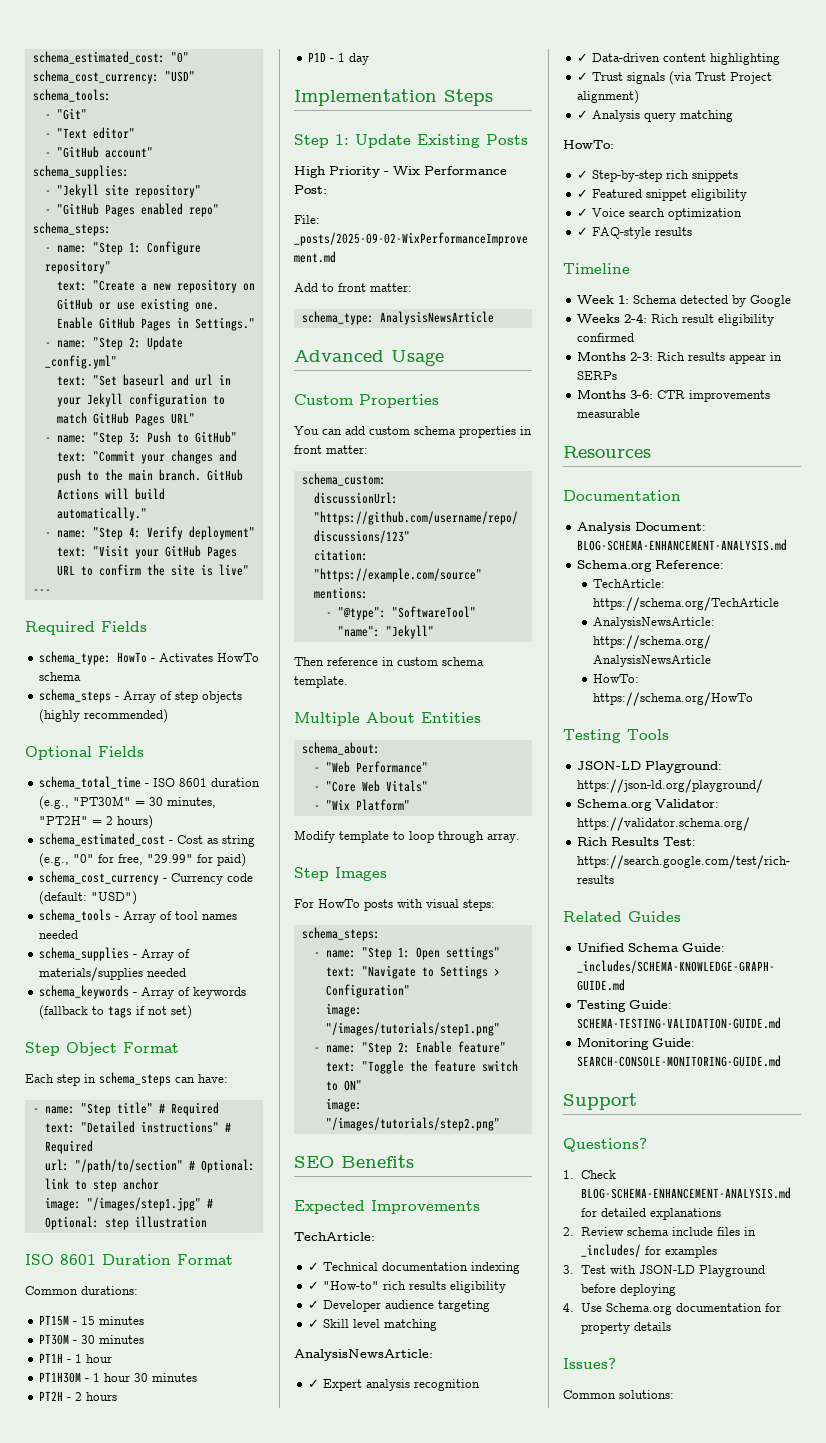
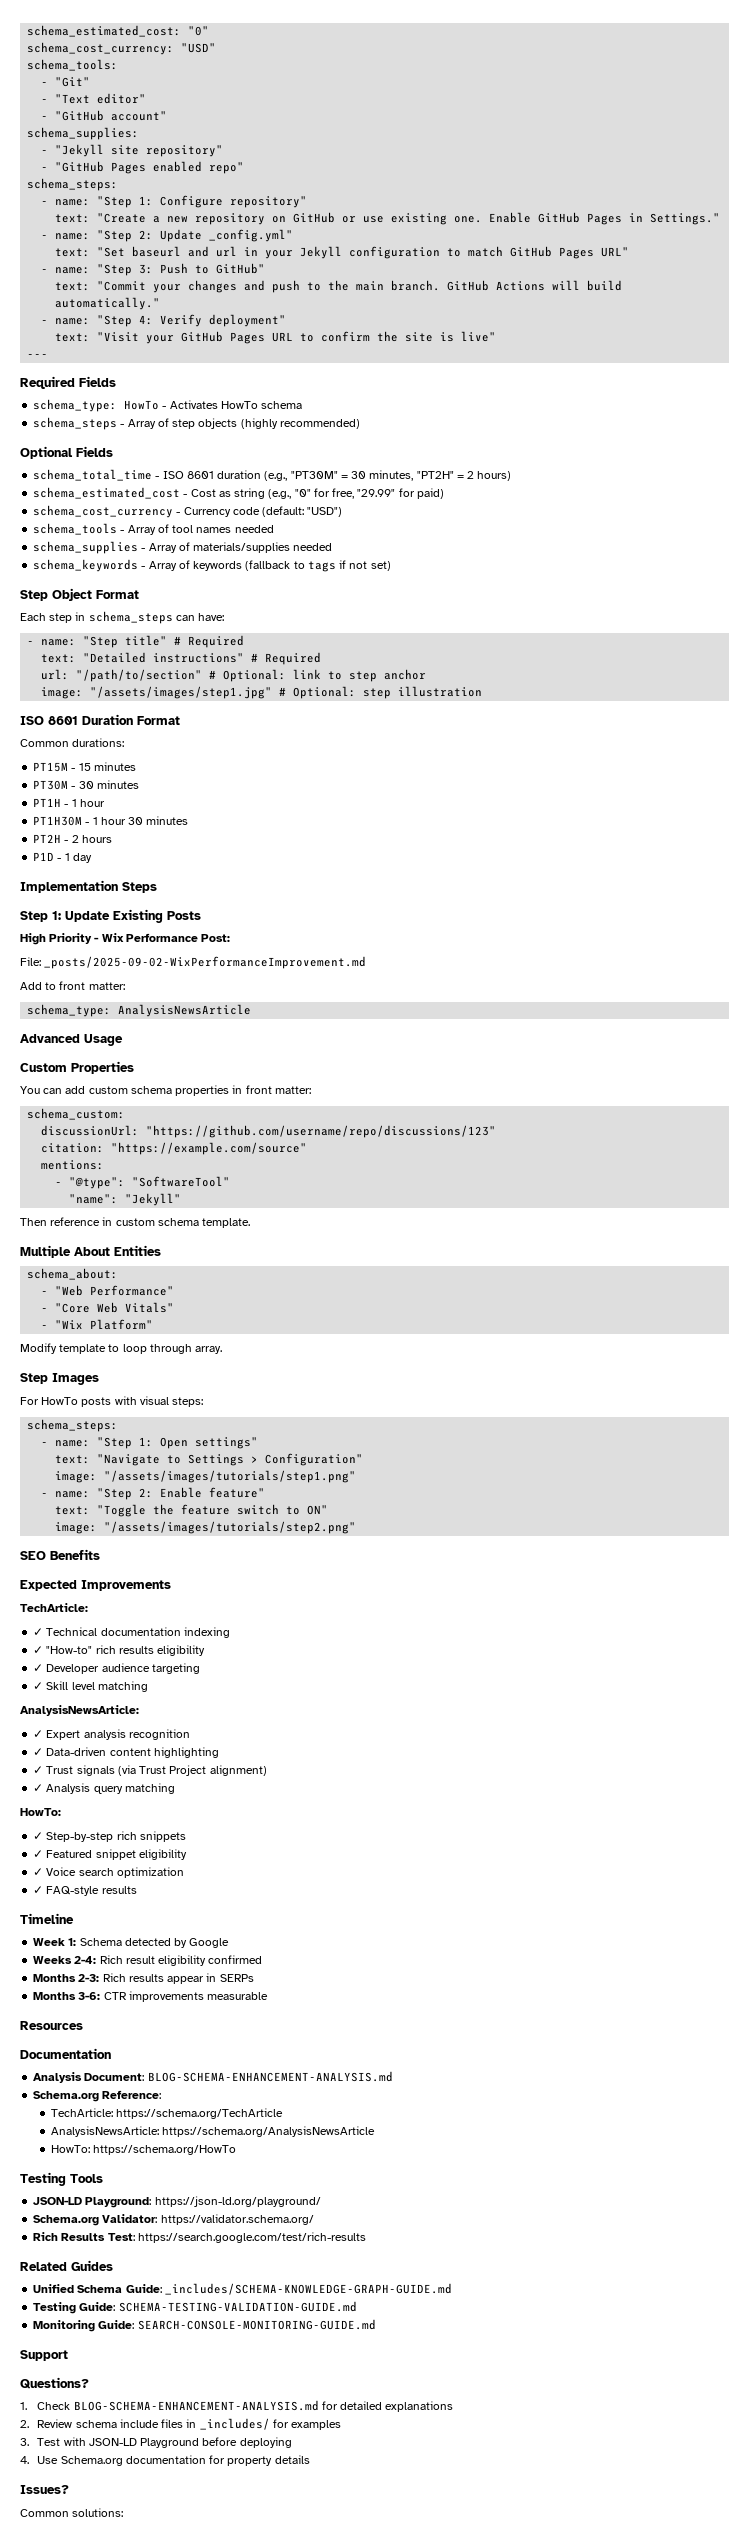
[86,1197,201,1211] "/images/step1.jpg" -> [90,686,273,699] "/assets/images/step1.jpg"
[325,1022,500,1036] "/images/tutorials/step1.png" -> [104,1470,357,1483] "/assets/images/tutorials/step1.png"
[325,1117,500,1131] "/images/tutorials/step2.png" -> [104,1521,357,1534] "/assets/images/tutorials/step2.png"

